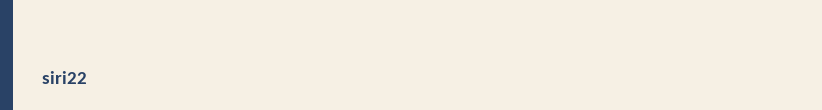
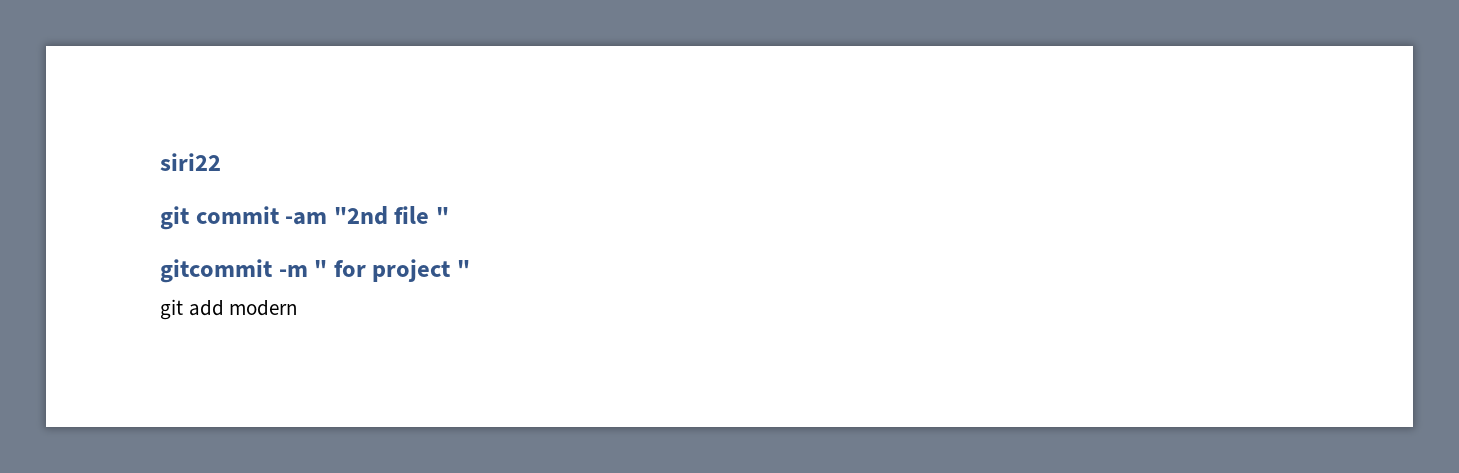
(87, 77) none -> [160,206,450,230] [160,259,471,283] [160,299,298,320] // git commit -am "2nd file " // gitcommit -m " for project " // git add modern

